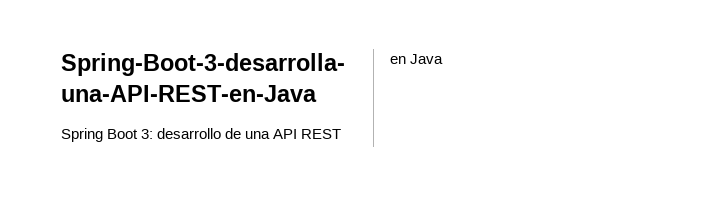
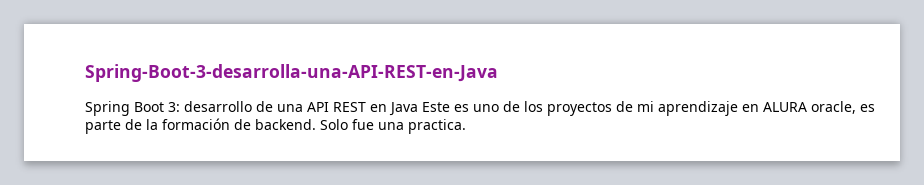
(444, 59) none -> [422,101,875,116] [85,118,466,134] Este es uno de los proyectos de mi aprendizaje en ALURA oracle, es parte de la formación de backend. Solo fue una practica.

